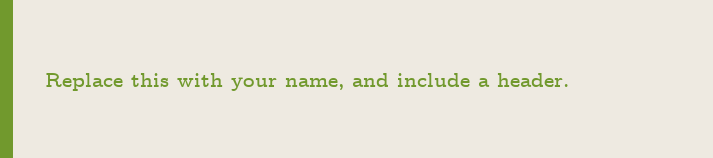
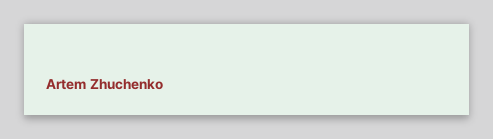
[45,73,569,91] Replace this with your name, and include a header. -> [46,79,163,90] Artem Zhuchenko

